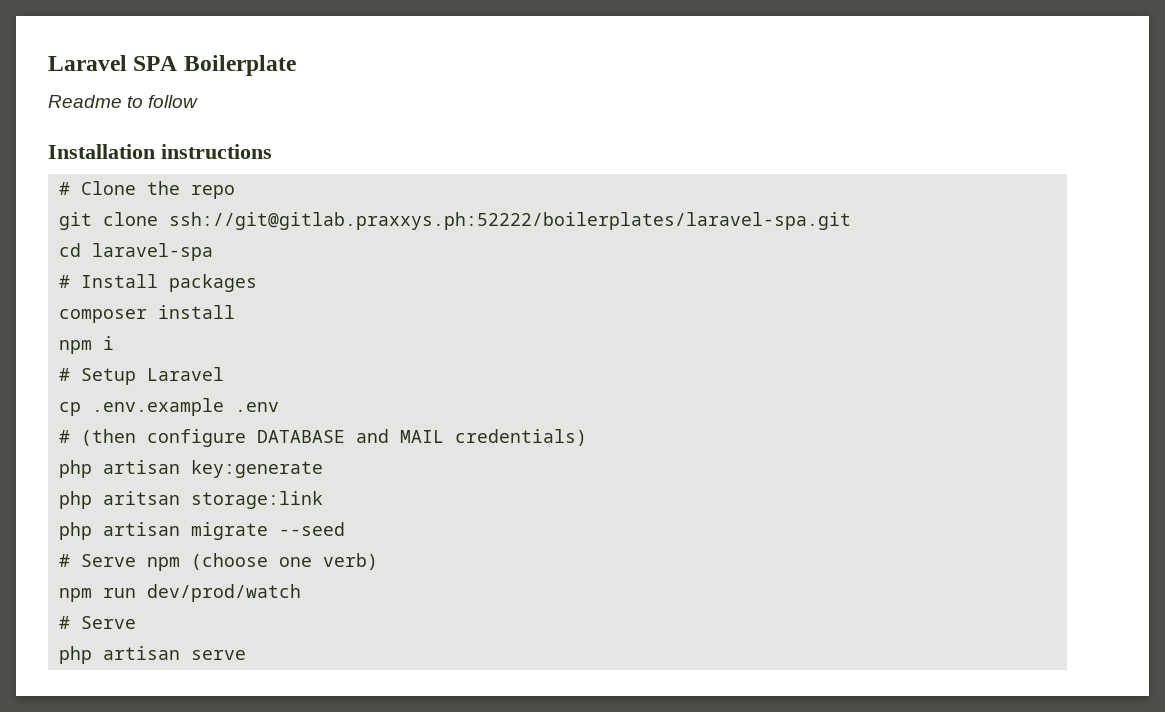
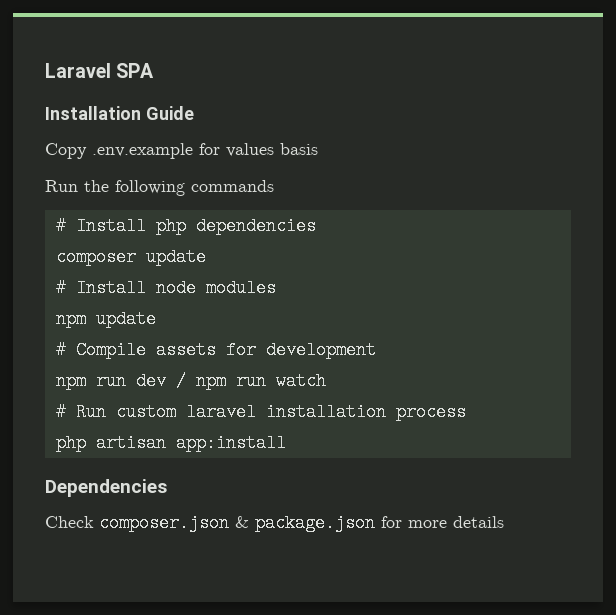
[183,55,296,76] [48,95,199,108] [48,144,272,159] [59,181,236,199] [59,212,852,230] [59,243,214,261] [59,274,258,292] Boilerplate // Readme to follow // Installation instructions // # Clone the repo // git clone ssh://git@gitlab.praxxys.ph:52222/boilerplates/laravel-spa.git // cd laravel-spa // # Install packages -> [45,106,194,120] [45,143,318,159] [45,180,274,196] [55,217,316,235] // Installation Guide // Copy .env.example for values basis // Run the following commands // # Install php dependencies
[158,305,236,319] [59,336,115,354] [59,367,225,385] [59,398,280,416] [59,429,588,447] [59,460,324,478] [59,491,324,509] [59,522,346,540] [59,553,379,571] [59,584,302,602] [59,616,137,629] [59,646,247,664] install // npm i // # Setup Laravel // cp .env.example .env // # (then configure DATABASE and MAIL credentials) // php artisan key:generate // php aritsan storage:link // php artisan migrate --seed // # Serve npm (choose one verb) // npm run dev/prod/watch // # Serve // php artisan serve -> [145,248,206,266] [55,279,276,297] [55,310,156,328] [55,341,376,359] [55,372,326,390] [55,403,466,421] [55,434,286,452] [45,479,167,497] [45,514,504,532] update // # Install node modules // npm update // # Compile assets for development // npm run dev / npm run watch // # Run custom laravel installation process // php artisan app:install // Dependencies // Check composer.json & package.json for more details

